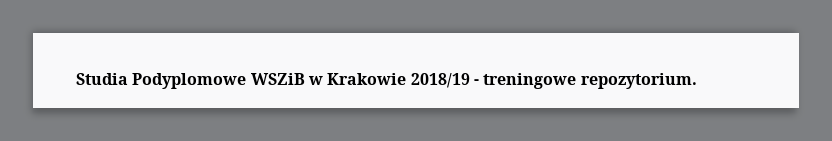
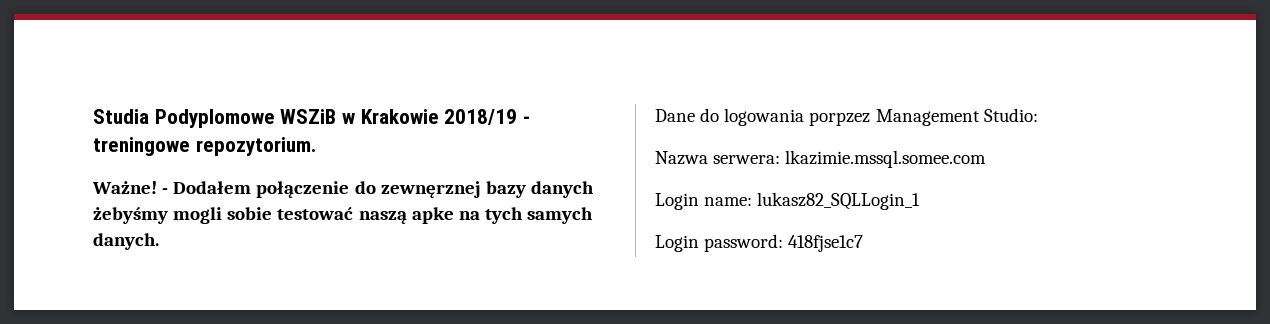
(697, 81) none -> [92,181,594,198] [93,207,594,224] [93,233,159,250] [655,108,1038,126] [655,150,987,168] [655,192,921,210] [655,234,864,252] // Ważne! - Dodałem połączenie do zewnęrznej bazy danych żebyśmy mogli sobie testować naszą apke na tych samych danych. // Dane do logowania porpzez Management Studio: // Nazwa serwera: lkazimie.mssql.somee.com // Login name: lukasz82_SQLLogin_1 // Login password: 418fjse1c7

